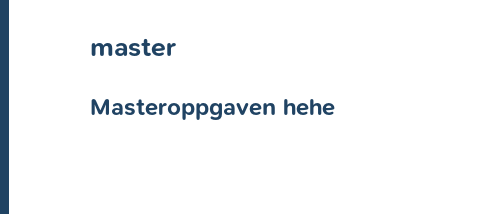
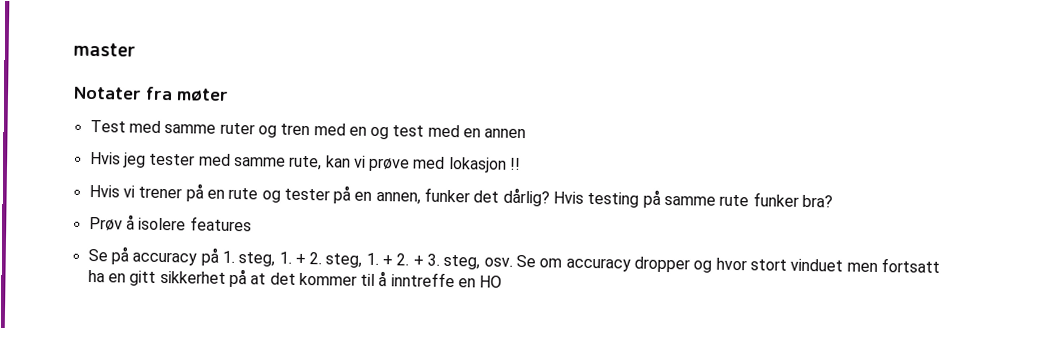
[90,99,335,120] Masteroppgaven hehe -> [72,86,229,101] [89,119,527,140] [89,151,522,173] [88,183,834,208] [88,214,252,232] [87,246,940,273] [87,268,503,288] Notater fra møter // Test med samme ruter og tren med en og test med en annen // Hvis jeg tester med samme rute, kan vi prøve med lokasjon !! // Hvis vi trener på en rute og tester på en annen, funker det dårlig? Hvis testing på samme rute funker bra? // Prøv å isolere features // Se på accuracy på 1. steg, 1. + 2. steg, 1. + 2. + 3. steg, osv. Se om accuracy dropper og hvor stort vinduet men fortsatt ha en gitt sikkerhet på at det kommer til å inntreffe en HO

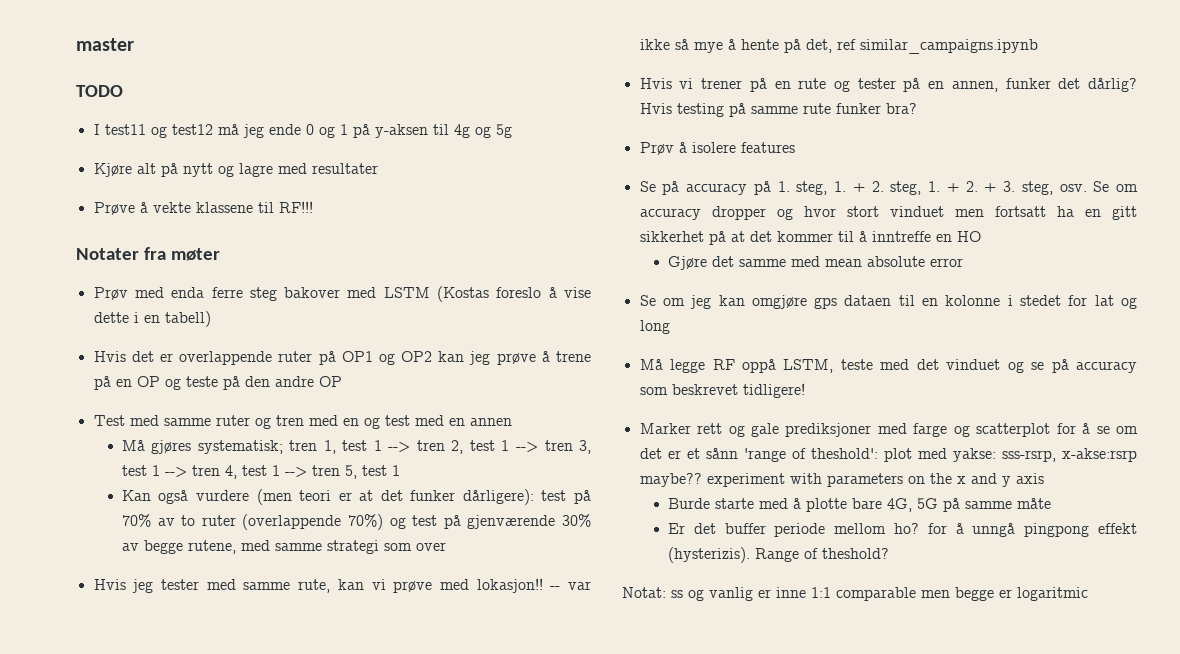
[72,86,229,101] Notater fra møter -> [76,85,123,97] [93,124,512,138] [93,163,378,177] [93,201,313,215] [76,247,220,261] [93,286,591,302] [93,311,211,327] [93,351,591,365] [93,376,342,390] TODO // I test11 og test12 må jeg ende 0 og 1 på y-aksen til 4g og 5g // Kjøre alt på nytt og lagre med resultater // Prøve å vekte klassene til RF!!! // Notater fra møter // Prøv med enda ferre steg bakover med LSTM (Kostas foreslo å vise dette i en tabell) // Hvis det er overlappende ruter på OP1 og OP2 kan jeg prøve å trene på en OP og teste på den andre OP
(527, 133) none -> [121,440,592,454] [121,465,400,479] [121,489,591,505] [121,514,592,530] [121,540,446,554] // Må gjøres systematisk; tren 1, test 1 --> tren 2, test 1 --> tren 3, test 1 --> tren 4, test 1 --> tren 5, test 1 // Kan også vurdere (men teori er at det funker dårligere): test på 70% av to ruter (overlappende 70%) og test på gjenværende 30% av begge rutene, med samme strategi som over
[447,156,522,173] lokasjon !! -> [476,578,591,593] [639,39,1038,54] lokasjon!! -- var ikke så mye å hente på det, ref similar_campaigns.ipynb
(503, 281) none -> [667,256,963,270] [639,295,1137,309] [639,320,670,334] [639,359,1137,373] [639,383,805,398] [639,423,1138,437] [639,448,1137,462] [639,473,1044,487] [667,498,1051,512] [667,523,1137,537] [667,547,889,563] [622,587,1088,601] // Gjøre det samme med mean absolute error // Se om jeg kan omgjøre gps dataen til en kolonne i stedet for lat og long // Må legge RF oppå LSTM, teste med det vinduet og se på accuracy som beskrevet tidligere! // Marker rett og gale prediksjoner med farge og scatterplot for å se om det er et sånn 'range of theshold': plot med yakse: sss-rsrp, x-akse:rsrp maybe?? experiment with parameters on the x and y axis // Burde starte med å plotte bare 4G, 5G på samme måte // Er det buffer periode mellom ho? for å unngå pingpong effekt (hysterizis). Range of theshold? // Notat: ss og vanlig er inne 1:1 comparable men begge er logaritmic

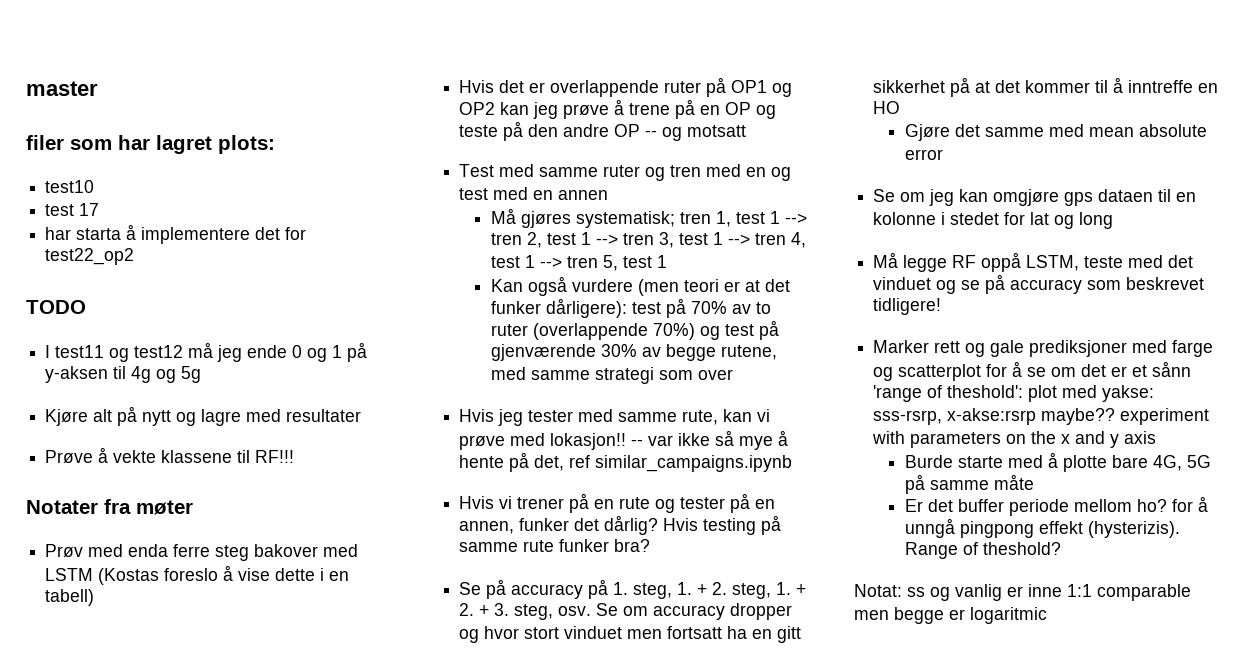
(134, 44) none -> [26,135,275,154] [45,180,95,193] [45,203,100,216] [45,224,307,244] [45,248,135,265] // filer som har lagret plots: // test10 // test 17 // har starta å implementere det for test22_op2
(342, 381) none -> [645,125,747,141] -- og motsatt
[639,142,795,155] // Prøv å isolere features -> (651, 545) none

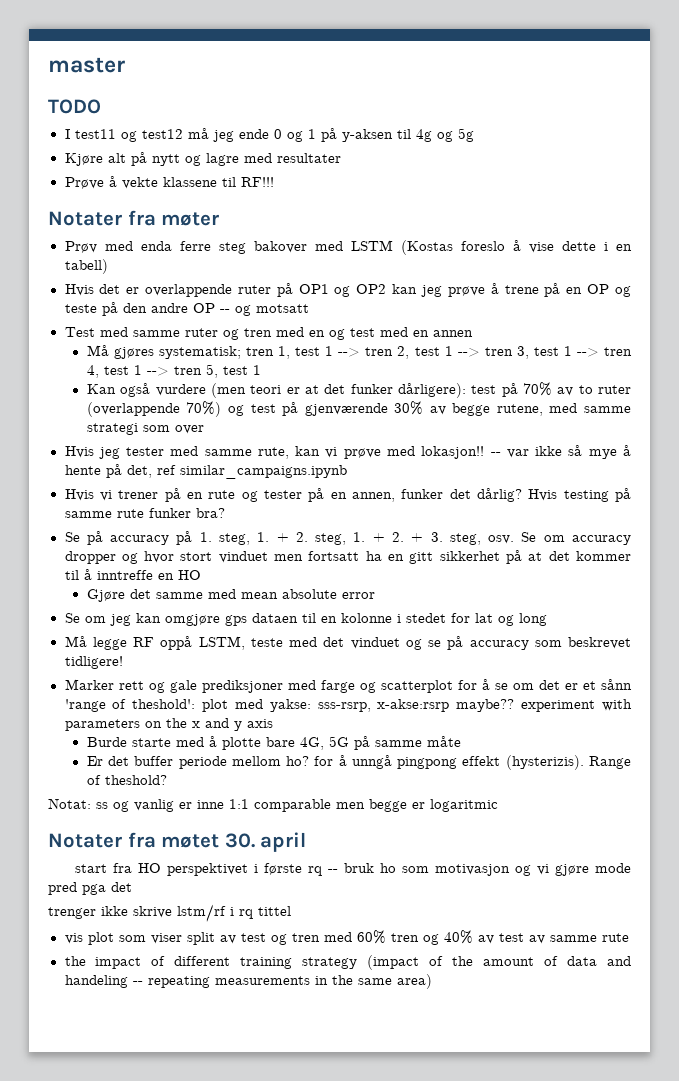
[26,135,275,154] [45,180,95,193] [45,203,100,216] [45,224,307,244] [45,248,135,265] // filer som har lagret plots: // test10 // test 17 // har starta å implementere det for test22_op2 -> (125, 65) none
(1047, 615) none -> [48,832,307,852] [74,863,632,876] [48,882,132,895] [48,904,291,922] [64,930,629,945] [64,955,631,970] [64,974,432,989] // Notater fra møtet 30. april // start fra HO perspektivet i første rq -- bruk ho som motivasjon og vi gjøre mode pred pga det // trenger ikke skrive lstm/rf i rq tittel // vis plot som viser split av test og tren med 60% tren og 40% av test av samme rute // the impact of different training strategy (impact of the amount of data and handeling -- repeating measurements in the same area)

